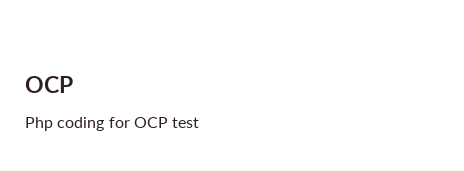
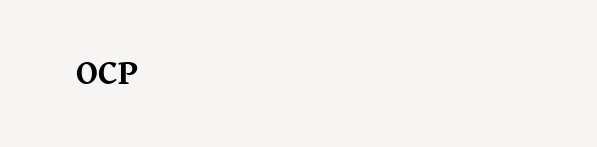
[25,76,73,93] [25,117,200,131] OCP // Php coding for OCP test -> [76,61,138,84] OCP

